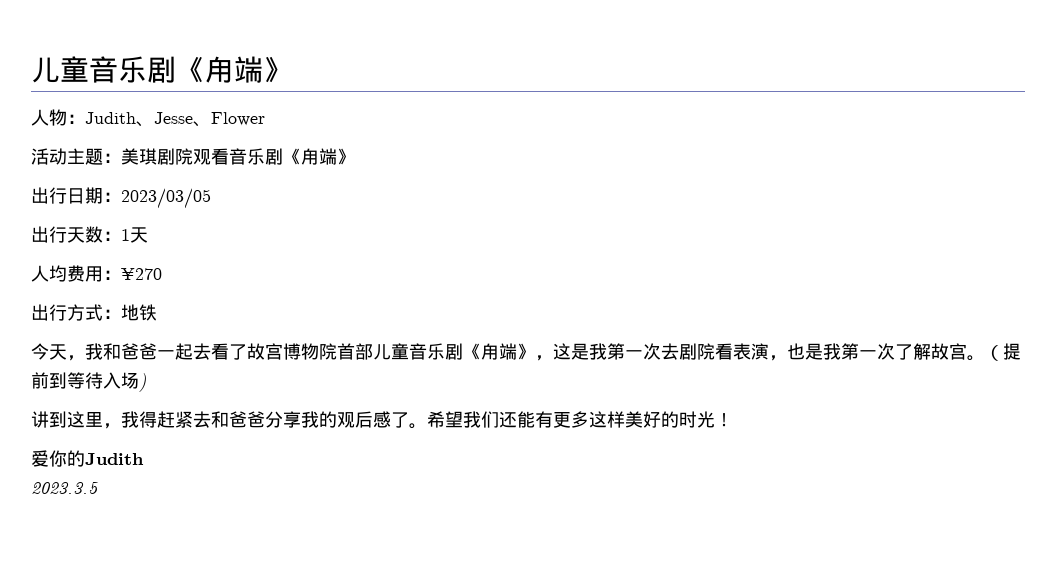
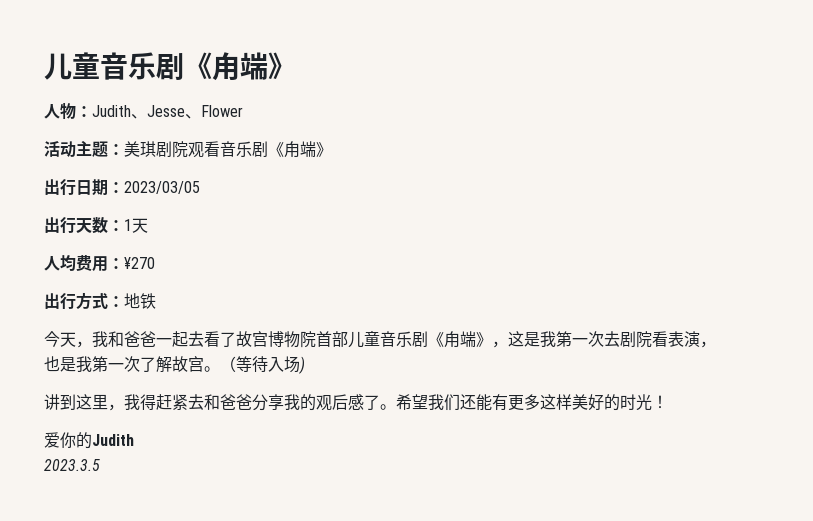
[1003,343,1021,360] [31,372,67,389] 提前到 -> (236, 364) none

